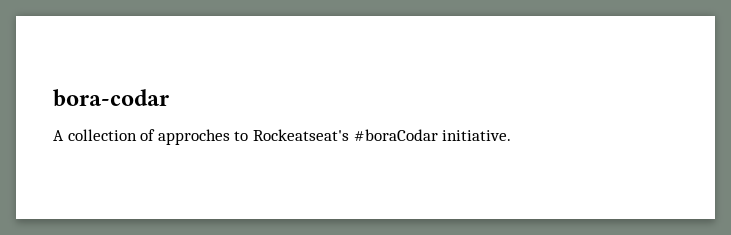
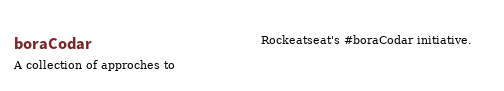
[53,89,169,107] bora-codar -> [14,37,92,50] boraCodar

